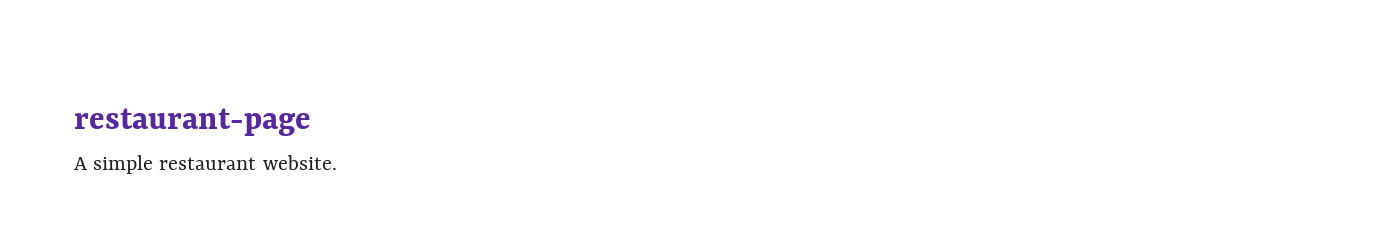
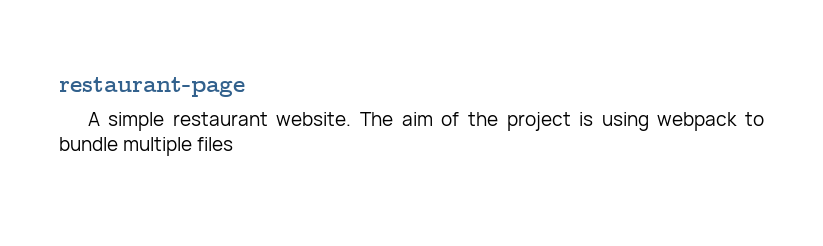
(337, 162) none -> [359,112,764,131] [59,137,234,156] The aim of the project is using webpack to bundle multiple files

